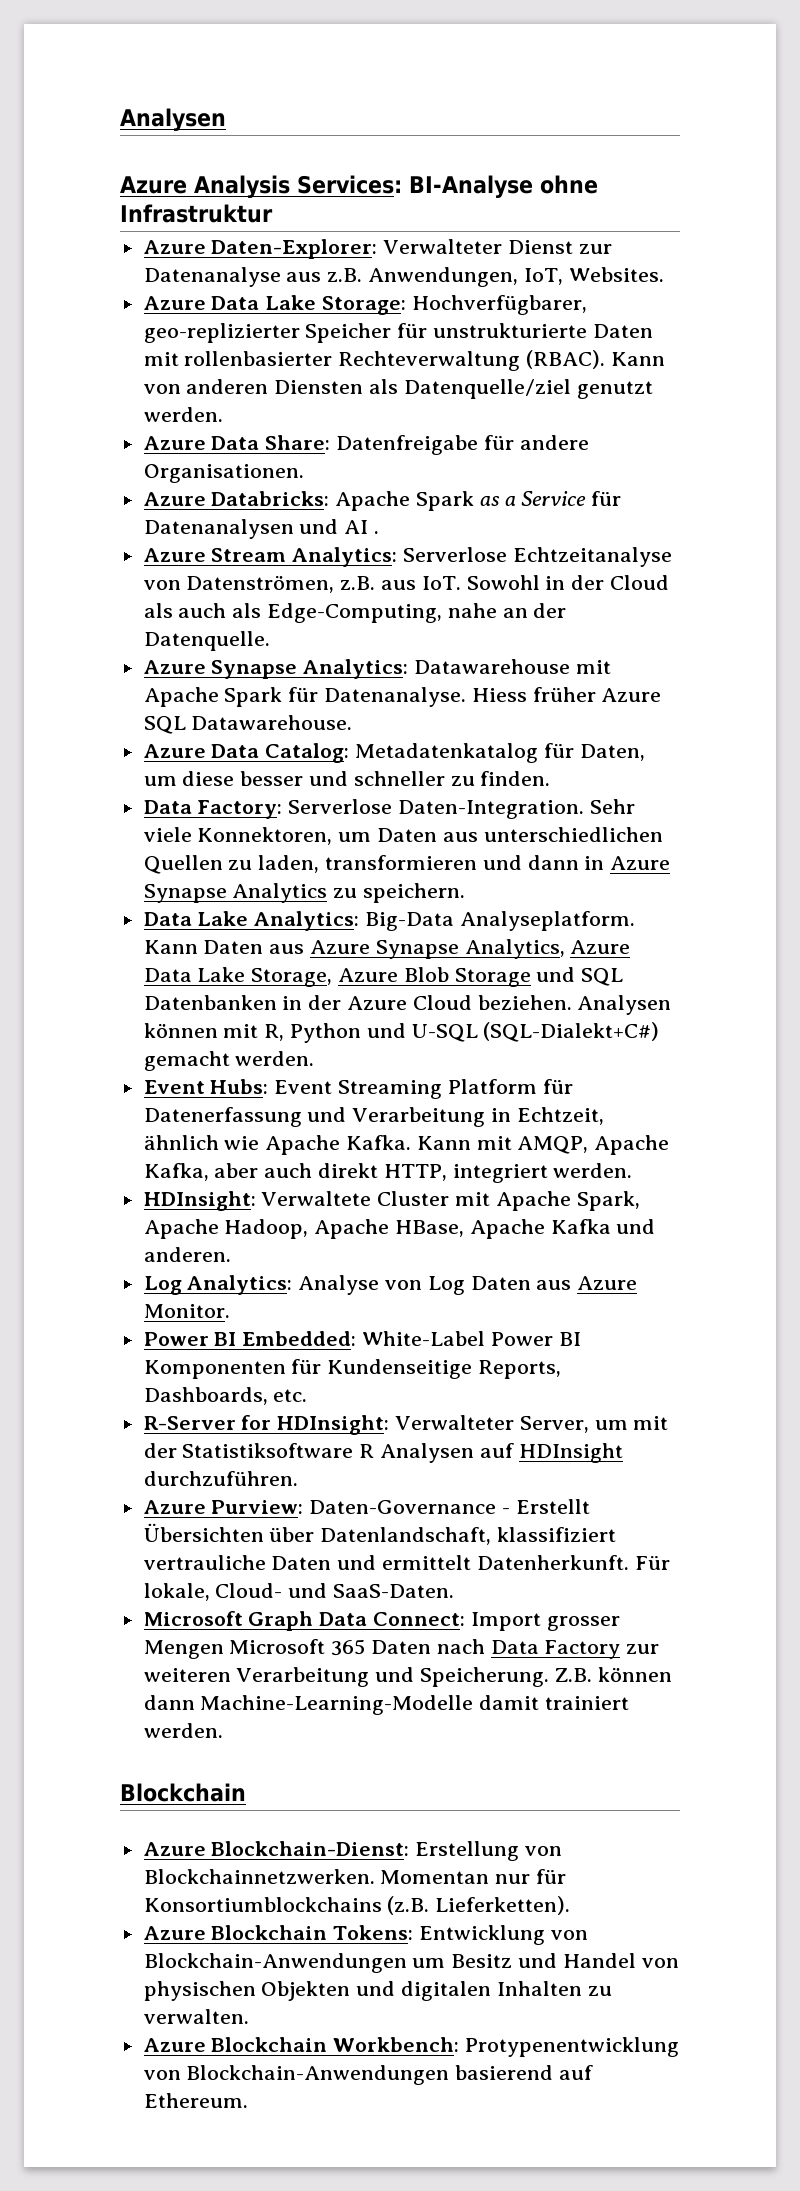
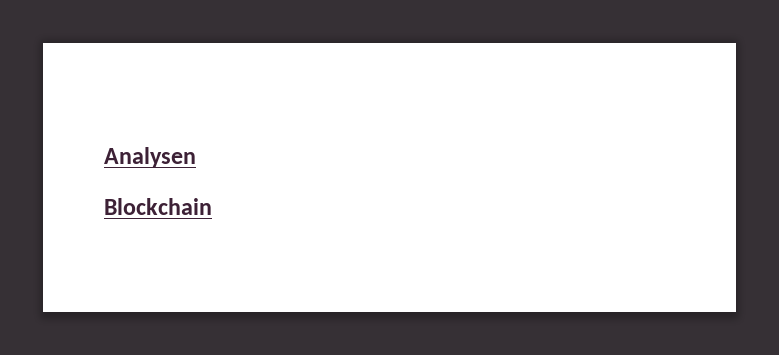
[120,175,598,198] [120,204,273,223] [143,239,612,259] [143,267,664,287] [143,295,587,315] [143,323,653,343] [143,350,665,371] [143,379,653,399] [143,407,223,422] [143,435,589,455] [143,464,304,483] [143,491,622,511] [143,519,380,539] [143,547,672,567] [143,575,670,593] [143,603,567,623] [143,631,270,651] [143,659,611,679] [143,687,662,707] [143,715,353,734] [143,743,645,763] [143,771,551,786] [143,799,635,819] [143,827,663,845] [143,855,671,874] [143,883,466,903] [143,911,635,931] [143,939,631,959] [143,967,624,987] [143,995,672,1015] [143,1022,660,1043] [143,1051,315,1071] [143,1079,573,1099] [143,1107,604,1127] [143,1135,670,1155] [143,1163,633,1183] [143,1191,640,1211] [143,1219,656,1239] [143,1247,231,1262] [143,1275,638,1295] [143,1304,230,1318] [143,1331,581,1346] [143,1359,562,1379] [143,1387,308,1405] [143,1415,669,1435] [143,1443,623,1463] [143,1471,298,1486] [143,1499,590,1514] [143,1523,617,1545] [143,1555,670,1570] [143,1583,455,1601] [143,1611,620,1631] [143,1639,660,1659] [143,1667,672,1687] [143,1695,630,1715] [143,1723,223,1738] [120,1783,246,1802] [143,1841,563,1861] [143,1869,567,1884] [143,1896,571,1915] [143,1925,588,1945] [143,1953,679,1973] [143,1981,612,2001] [143,2009,249,2024] [143,2037,680,2057] [143,2065,594,2085] [143,2093,248,2108] Azure Analysis Services: BI-Analyse ohne Infrastruktur // Azure Daten-Explorer: Verwalteter Dienst zur Datenanalyse aus z.B. Anwendungen, IoT, Websites. // Azure Data Lake Storage: Hochverfügbarer, geo-replizierter Speicher für unstrukturierte Daten mit rollenbasierter Rechteverwaltung (RBAC). Kann von anderen Diensten als Datenquelle/ziel genutzt werden. // Azure Data Share: Datenfreigabe für andere Organisationen. // Azure Databricks: Apache Spark as a Service für Datenanalysen und AI . // Azure Stream Analytics: Serverlose Echtzeitanalyse von Datenströmen, z.B. aus IoT. Sowohl in der Cloud als auch als Edge-Computing, nahe an der Datenquelle. // Azure Synapse Analytics: Datawarehouse mit Apache Spark für Datenanalyse. Hiess früher Azure SQL Datawarehouse. // Azure Data Catalog: Metadatenkatalog für Daten, um diese besser und schneller zu finden. // Data Factory: Serverlose Daten-Integration. Sehr viele Konnektoren, um Daten aus unterschiedlichen Quellen zu laden, transformieren und dann in Azure Synapse Analytics zu speichern. // Data Lake Analytics: Big-Data Analyseplatform. Kann Daten aus Azure Synapse Analytics, Azure Data Lake Storage, Azure Blob Storage und SQL Datenbanken in der Azure Cloud beziehen. Analysen können mit R, Python und U-SQL (SQL-Dialekt+C#) gemacht werden. // Event Hubs: Event Streaming Platform für Datenerfassung und Verarbeitung in Echtzeit, ähnlich wie Apache Kafka. Kann mit AMQP, Apache Kafka, aber auch direkt HTTP, integriert werden. // HDInsight: Verwaltete Cluster mit Apache Spark, Apache Hadoop, Apache HBase, Apache Kafka und anderen. // Log Analytics: Analyse von Log Daten aus Azure Monitor. // Power BI Embedded: White-Label Power BI Komponenten für Kundenseitige Reports, Dashboards, etc. // R-Server for HDInsight: Verwalteter Server, um mit der Statistiksoftware R Analysen auf HDInsight durchzuführen. // Azure Purview: Daten-Governance - Erstellt Übersichten über Datenlandschaft, klassifiziert vertrauliche Daten und ermittelt Datenherkunft. Für lokale, Cloud- und SaaS-Daten. // Microsoft Graph Data Connect: Import grosser Mengen Microsoft 365 Daten nach Data Factory zur weiteren Verarbeitung und Speicherung. Z.B. können dann Machine-Learning-Modelle damit trainiert werden. // Blockchain // Azure Blockchain-Dienst: Erstellung von Blockchainnetzwerken. Momentan nur für Konsortiumblockchains (z.B. Lieferketten). // Azure Blockchain Tokens: Entwicklung von Blockchain-Anwendungen um Besitz und Handel von physischen Objekten und digitalen Inhalten zu verwalten. // Azure Blockchain Workbench: Protypenentwicklung von Blockchain-Anwendungen basierend auf Ethereum. -> [104,198,212,215] Blockchain

